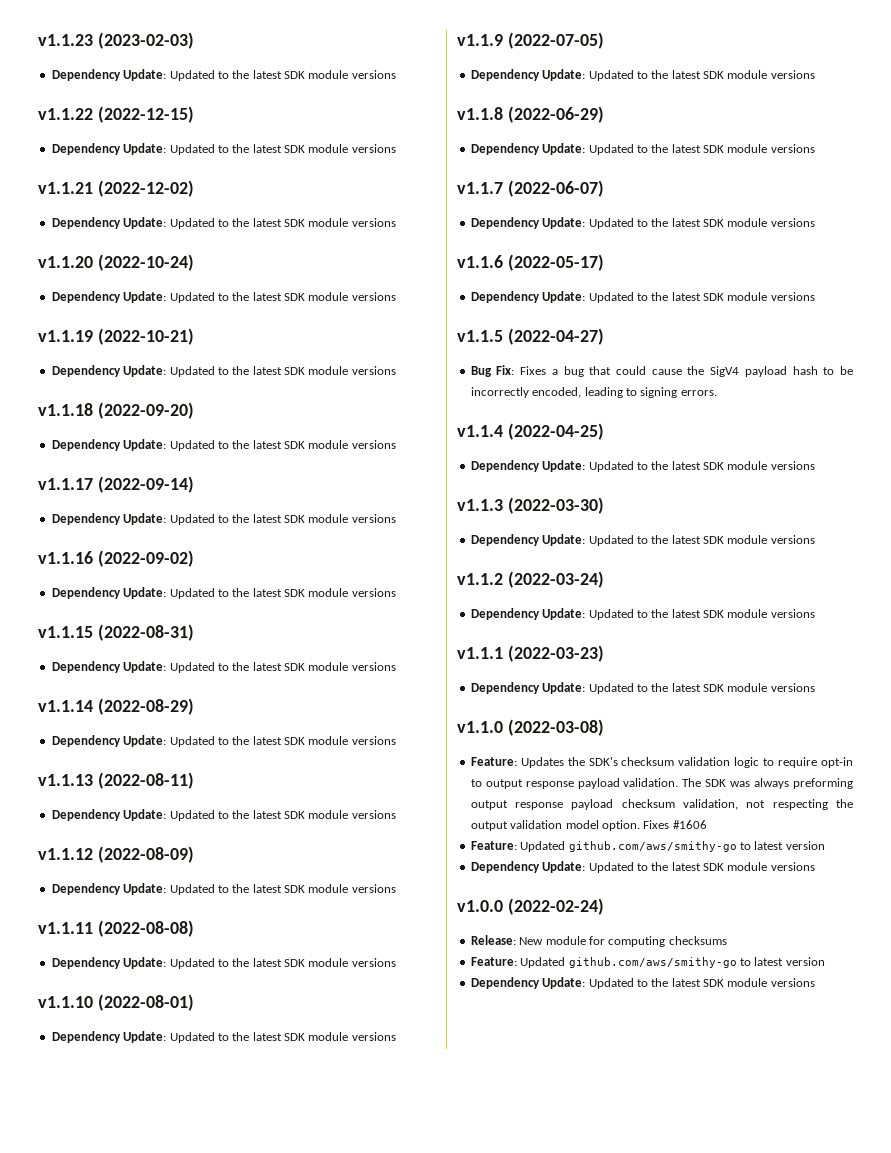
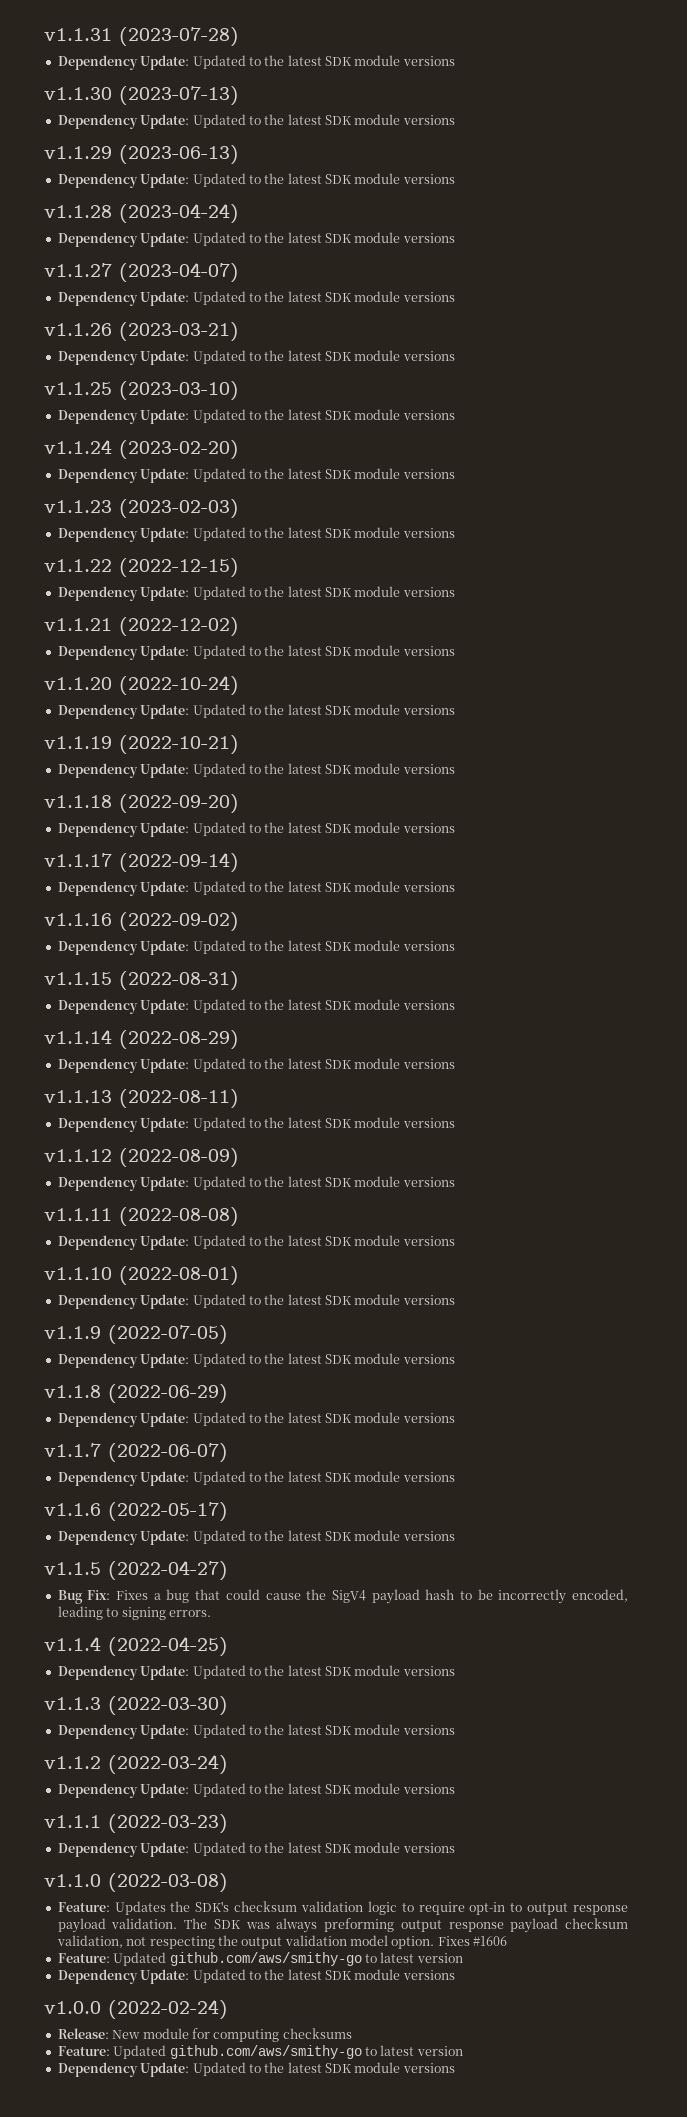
(38, 40) none -> [44,27,239,47] [57,55,455,70] [44,86,239,106] [57,114,455,129] [44,145,239,165] [57,173,455,188] [44,203,239,224] [57,232,455,247] [44,262,239,283] [57,291,455,306] [44,322,239,342] [57,350,455,365] [44,381,239,401] [57,409,455,424] [44,439,239,460] [57,468,455,483] v1.1.31 (2023-07-28) // Dependency Update: Updated to the latest SDK module versions // v1.1.30 (2023-07-13) // Dependency Update: Updated to the latest SDK module versions // v1.1.29 (2023-06-13) // Dependency Update: Updated to the latest SDK module versions // v1.1.28 (2023-04-24) // Dependency Update: Updated to the latest SDK module versions // v1.1.27 (2023-04-07) // Dependency Update: Updated to the latest SDK module versions // v1.1.26 (2023-03-21) // Dependency Update: Updated to the latest SDK module versions // v1.1.25 (2023-03-10) // Dependency Update: Updated to the latest SDK module versions // v1.1.24 (2023-02-20) // Dependency Update: Updated to the latest SDK module versions //

